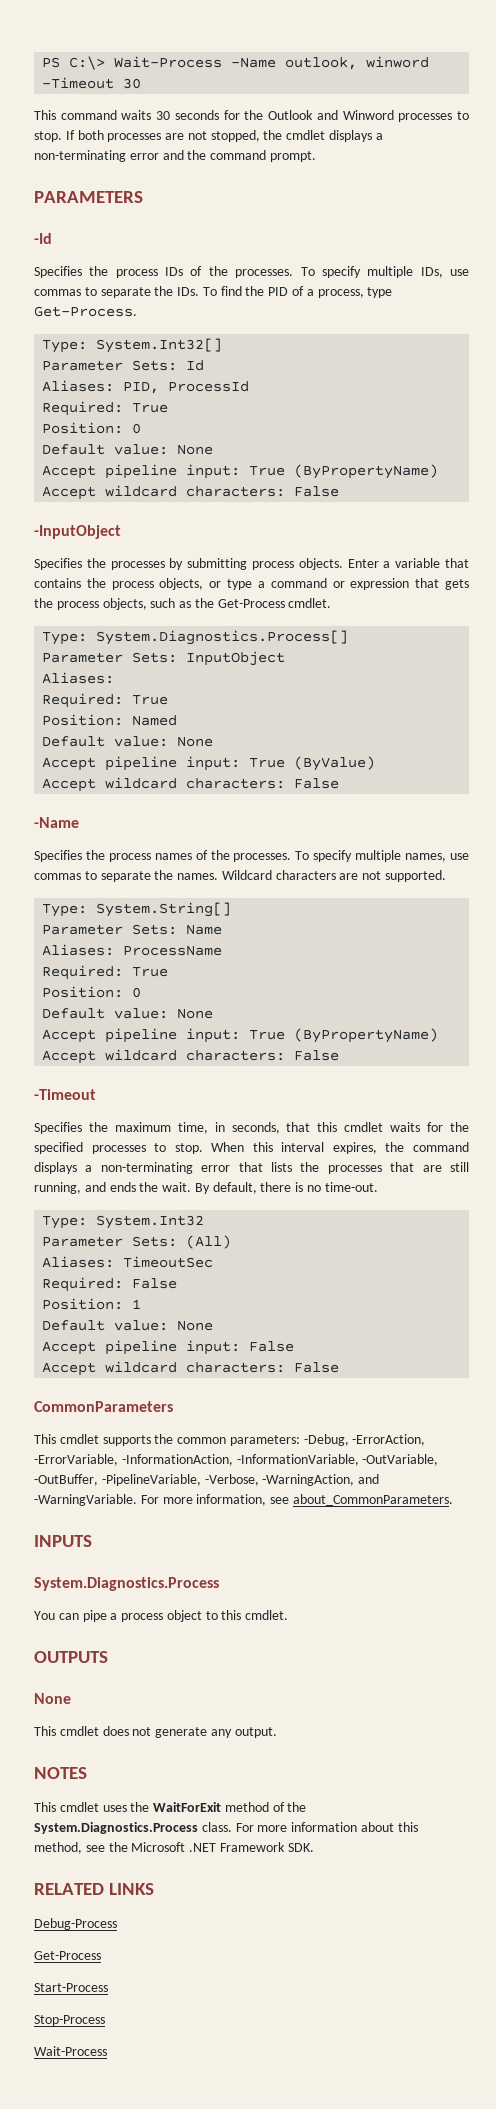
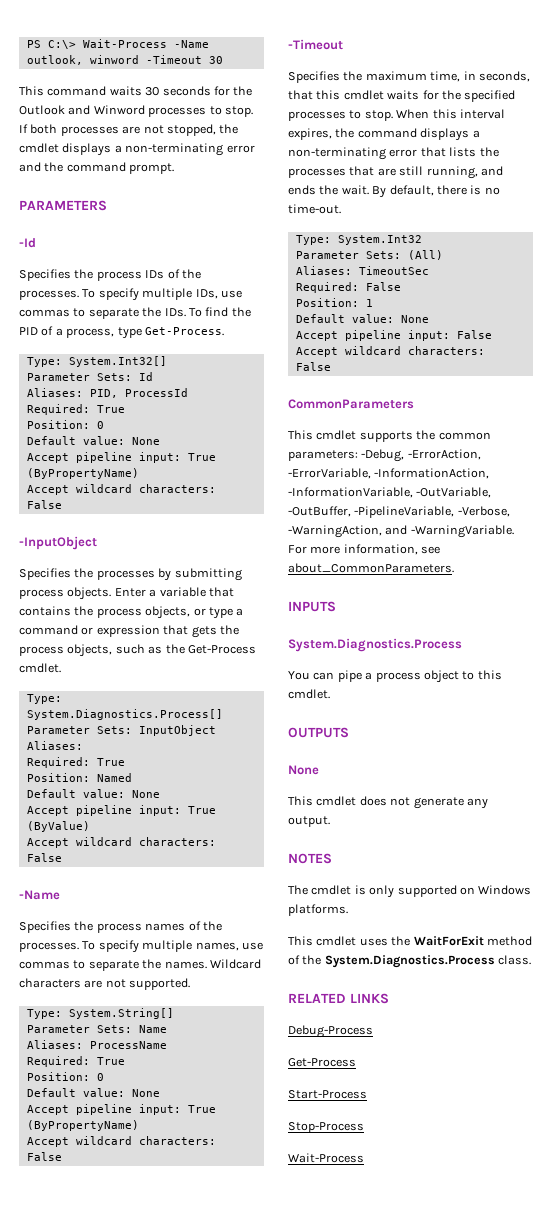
(87, 1773) none -> [288,885,532,898] [288,904,348,916] // The cmdlet is only supported on Windows platforms.
[235,1822,418,1832] [34,1842,314,1854] For more information about this method, see the Microsoft .NET Framework SDK. -> (532, 960) none

